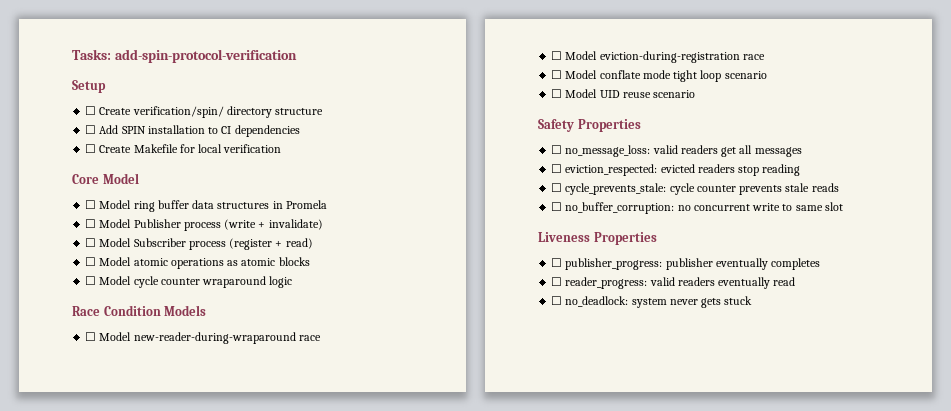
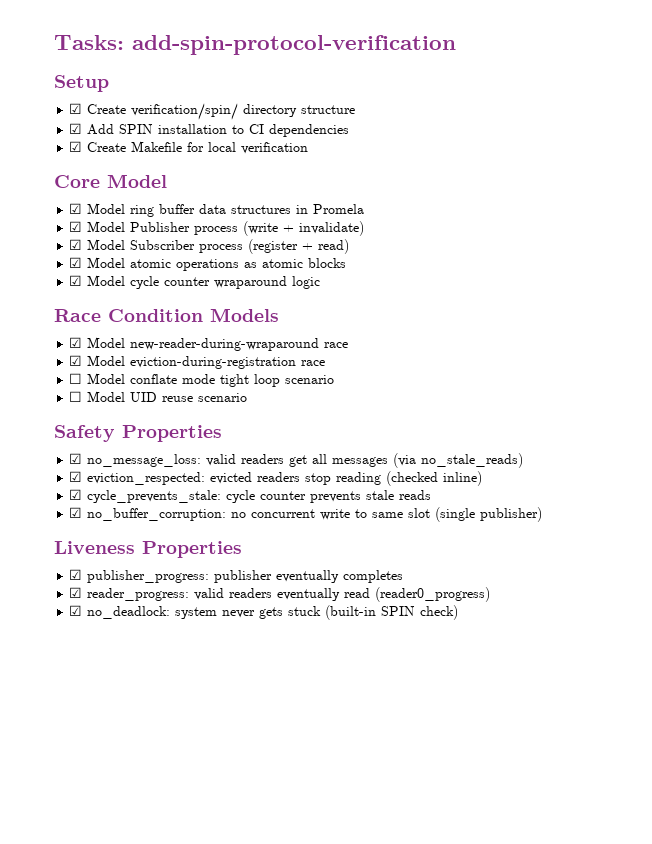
[85,106,97,115] ☐ -> [69,103,83,114] ☑
[85,125,97,134] ☐ -> [69,123,83,134] ☑
[85,144,97,153] ☐ -> [69,141,83,152] ☑
[85,200,97,209] ☐ -> [69,203,83,214] ☑
[85,219,97,228] ☐ -> [69,221,83,232] ☑
[85,238,97,247] ☐ -> [69,239,83,250] ☑
[85,257,97,266] ☐ -> [69,257,83,268] ☑
[85,276,97,285] ☐ -> [69,275,83,286] ☑
[85,332,97,341] ☐ -> [69,337,83,348] ☑
[551,51,563,60] ☐ -> [69,355,83,366] ☑
[551,145,563,154] ☐ -> [69,453,83,464] ☑
[551,164,563,173] // ☐ -> [393,453,524,468] [69,471,83,482] (via no_stale_reads) // ☑
[551,183,563,192] // ☐ -> [386,471,483,486] [69,489,83,500] (checked inline) // ☑
[551,202,563,211] ☐ -> [69,507,83,518] ☑
(843, 206) none -> [435,507,543,522] (single publisher)
[551,258,563,267] ☐ -> [69,569,83,580] ☑
[551,277,563,286] ☐ -> [69,587,83,598] ☑
[551,296,563,305] // ☐ -> [375,587,491,602] [69,605,83,616] (reader0_progress) // ☑
(753, 300) none -> [325,605,459,620] (built-in SPIN check)

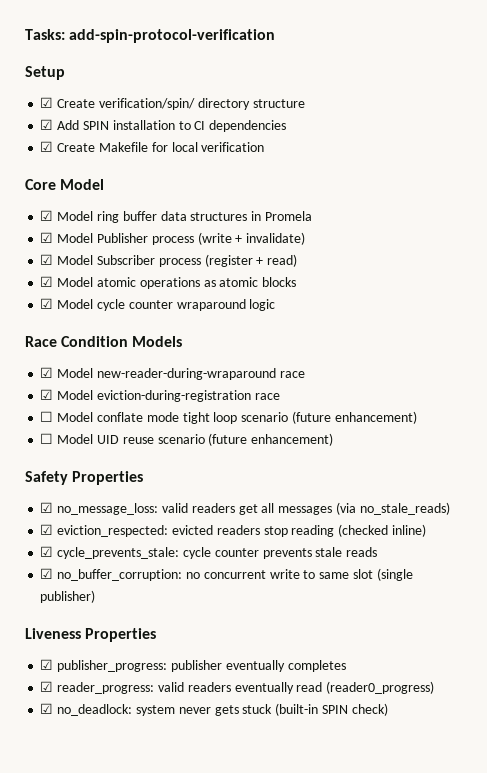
(335, 379) none -> [291,411,417,424] (future enhancement)
(248, 397) none -> [208,433,334,446] (future enhancement)

